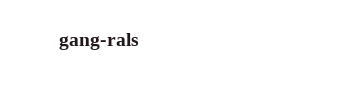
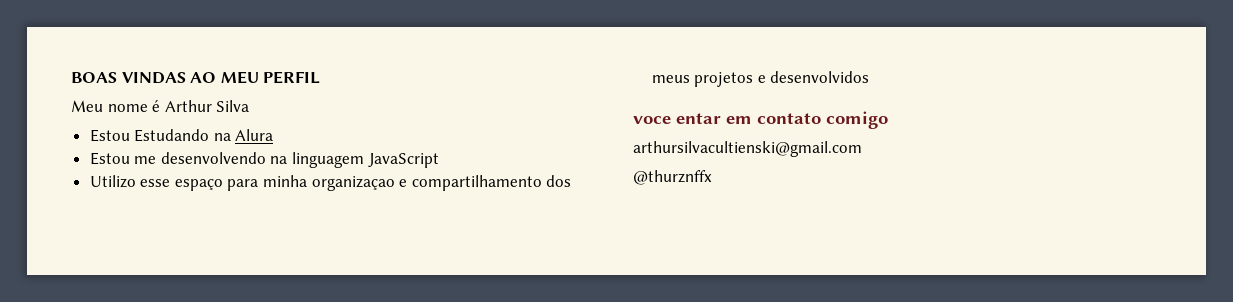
[59,33,139,50] gang-rals -> [71,71,321,84] [71,100,250,112] [89,129,274,142] [89,152,439,168] [89,175,572,191] [651,71,870,87] [633,111,888,129] [633,141,862,157] [633,170,712,185] BOAS VINDAS AO MEU PERFIL // Meu nome é Arthur Silva // Estou Estudando na Alura // Estou me desenvolvendo na linguagem JavaScript // Utilizo esse espaço para minha organizaçao e compartilhamento dos meus projetos e desenvolvidos // voce entar em contato comigo // arthursilvacultienski@gmail.com // @thurznffx

